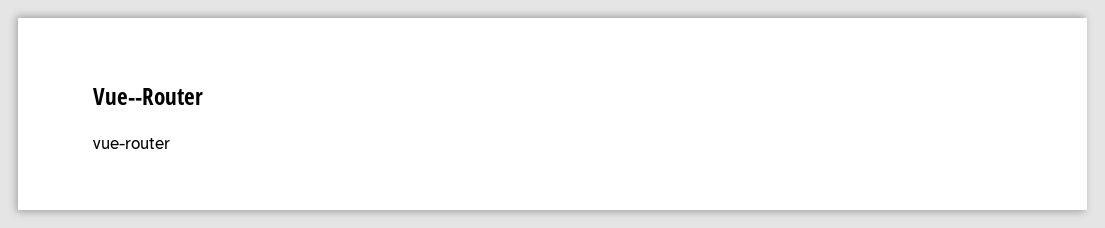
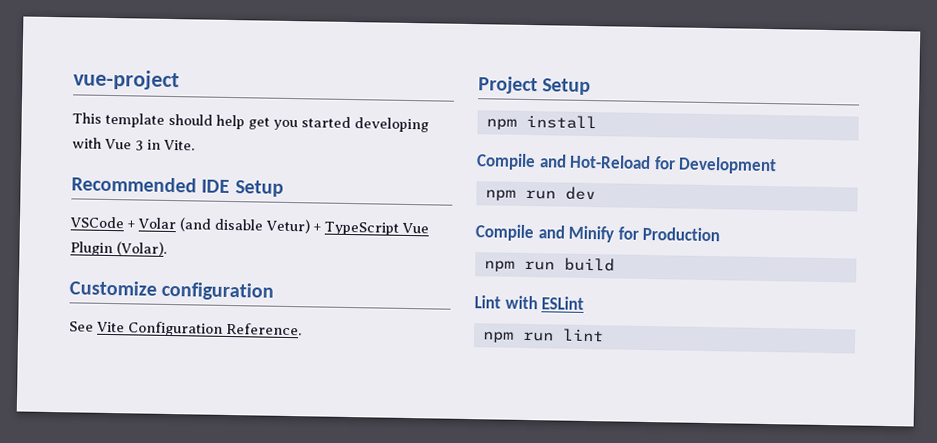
[93,88,203,105] [93,138,170,149] Vue--Router // vue-router -> [73,69,180,91] [72,112,429,133] [72,137,195,151] [71,176,284,197] [69,216,429,236] [70,241,167,257] [69,280,275,301] [69,321,302,337] [478,76,592,96] [485,114,597,130] [476,153,778,175] [484,186,596,201] [475,224,721,243] [483,257,615,272] [474,295,585,310] [481,328,604,343] vue-project // This template should help get you started developing with Vue 3 in Vite. // Recommended IDE Setup // VSCode + Volar (and disable Vetur) + TypeScript Vue Plugin (Volar). // Customize configuration // See Vite Configuration Reference. // Project Setup // npm install // Compile and Hot-Reload for Development // npm run dev // Compile and Minify for Production // npm run build // Lint with ESLint // npm run lint

